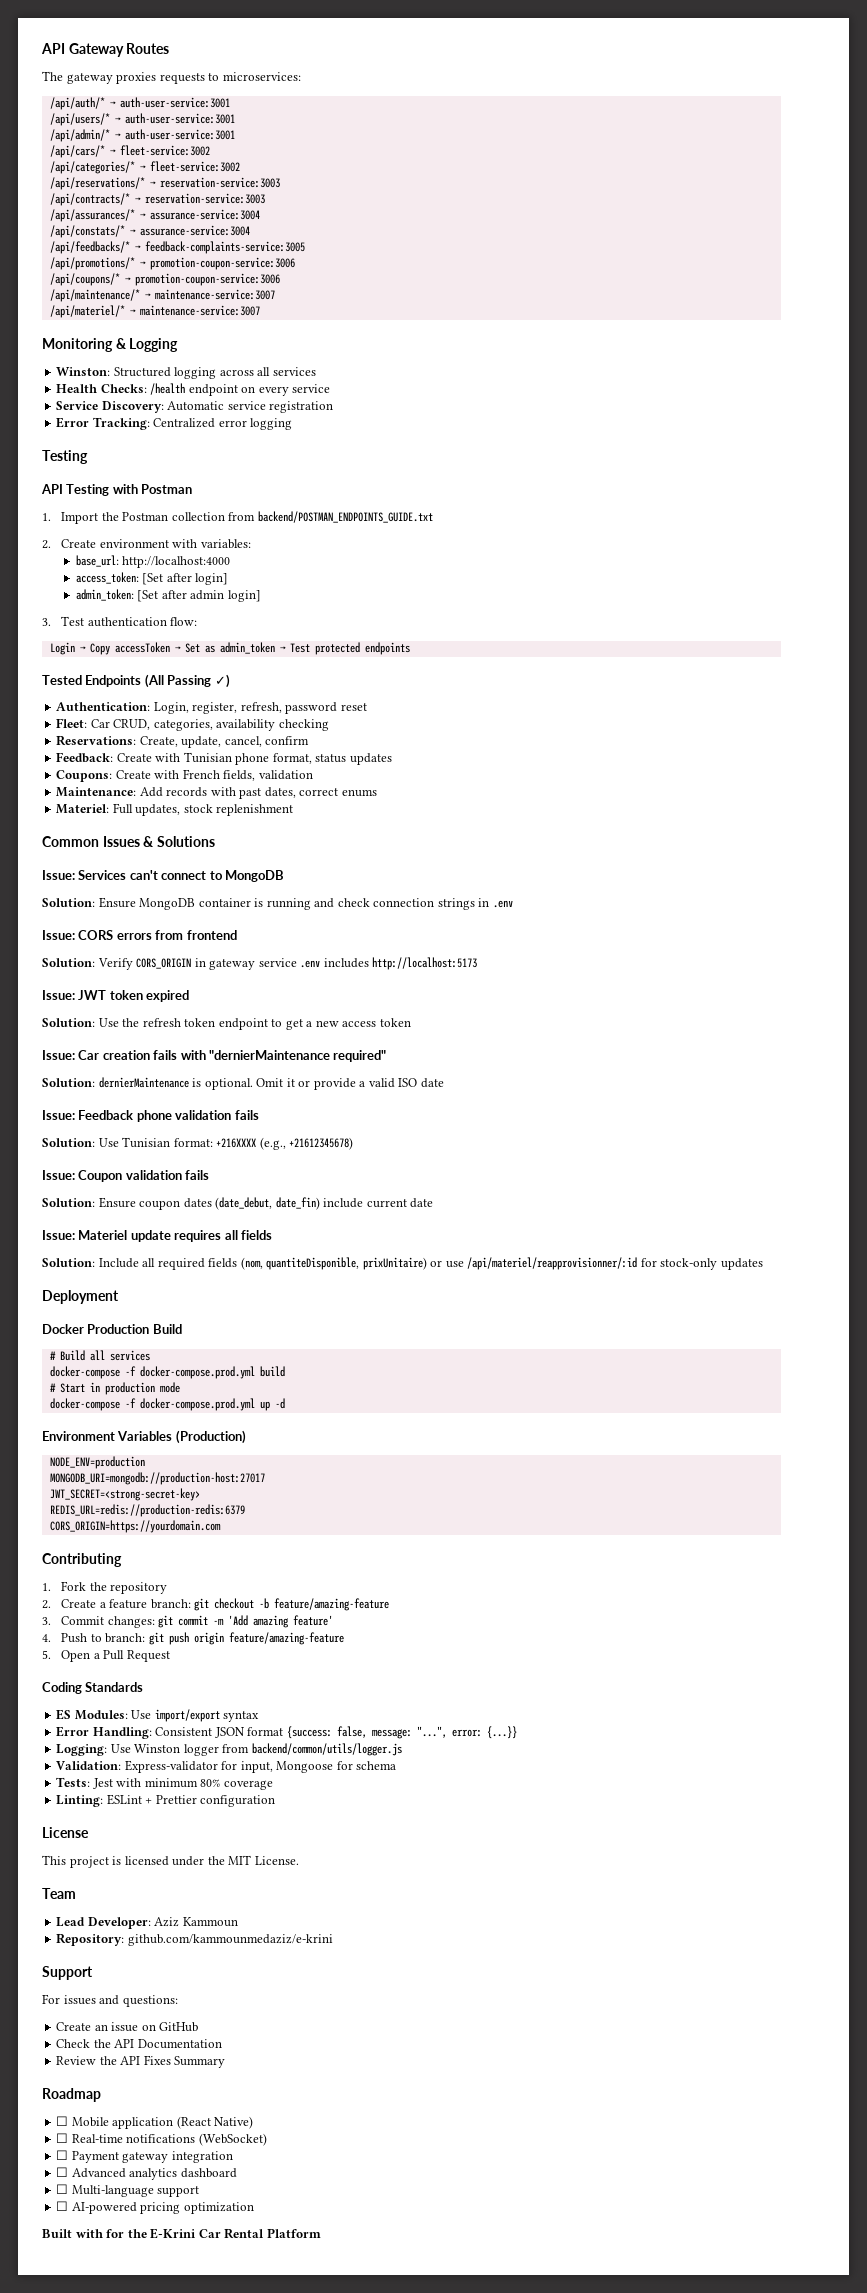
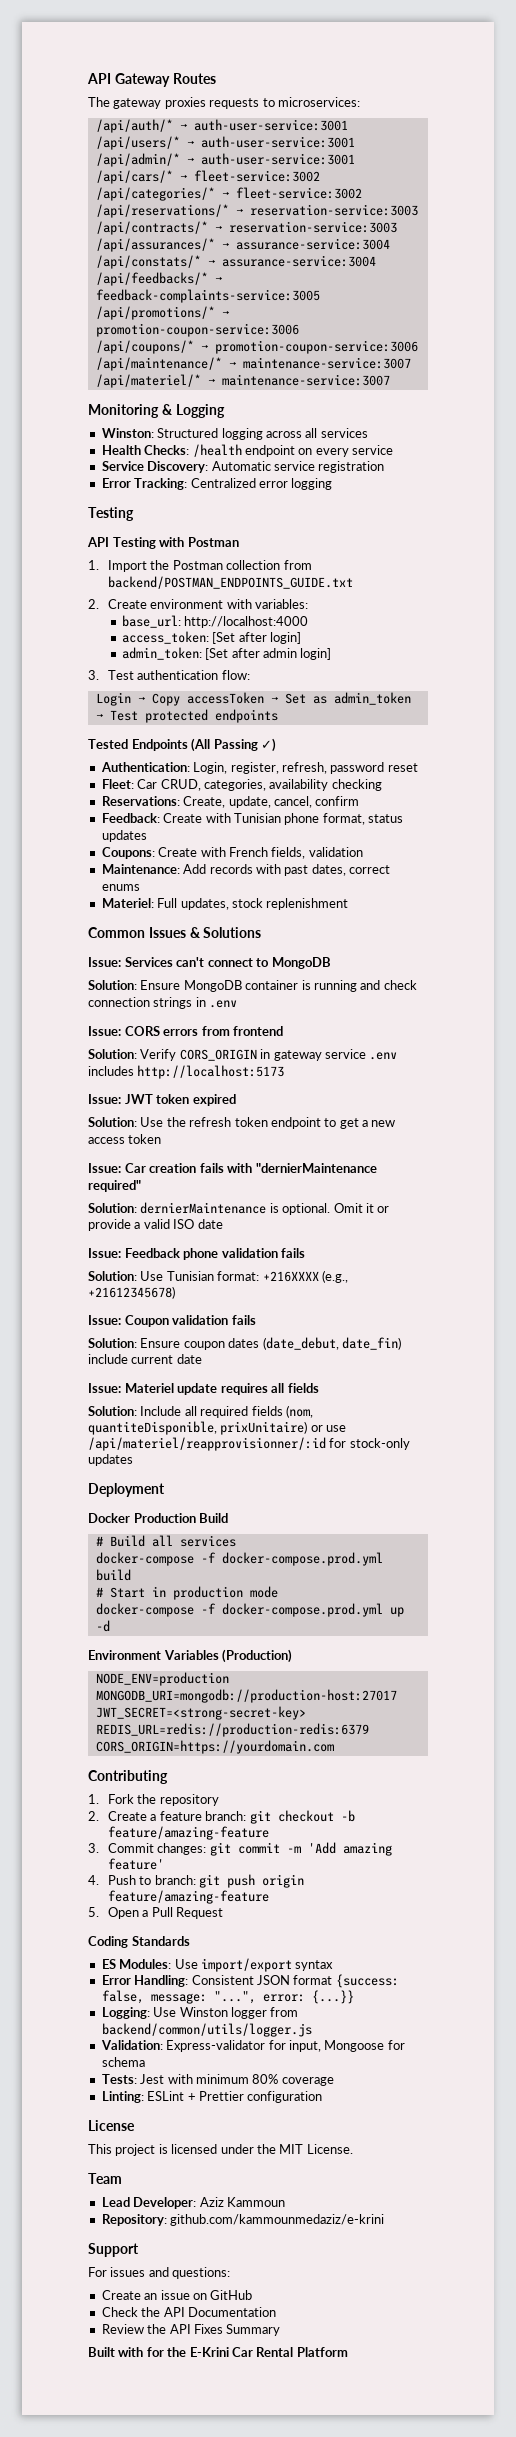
[42,2088,101,2102] [56,2116,254,2129] [56,2133,267,2146] [56,2150,233,2163] [56,2167,237,2180] [56,2184,200,2197] [56,2201,254,2214] // Roadmap // ☐ Mobile application (React Native) // ☐ Real-time notifications (WebSocket) // ☐ Payment gateway integration // ☐ Advanced analytics dashboard // ☐ Multi-language support // ☐ AI-powered pricing optimization -> (281, 2330) none

